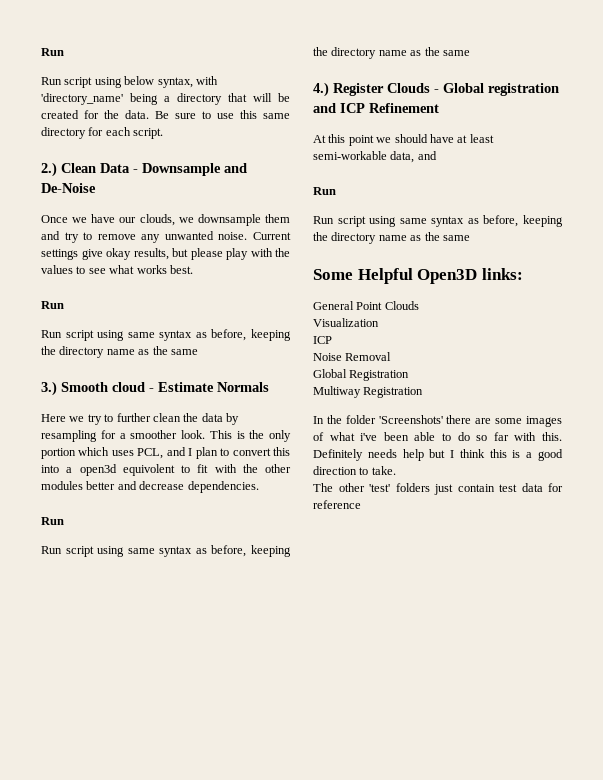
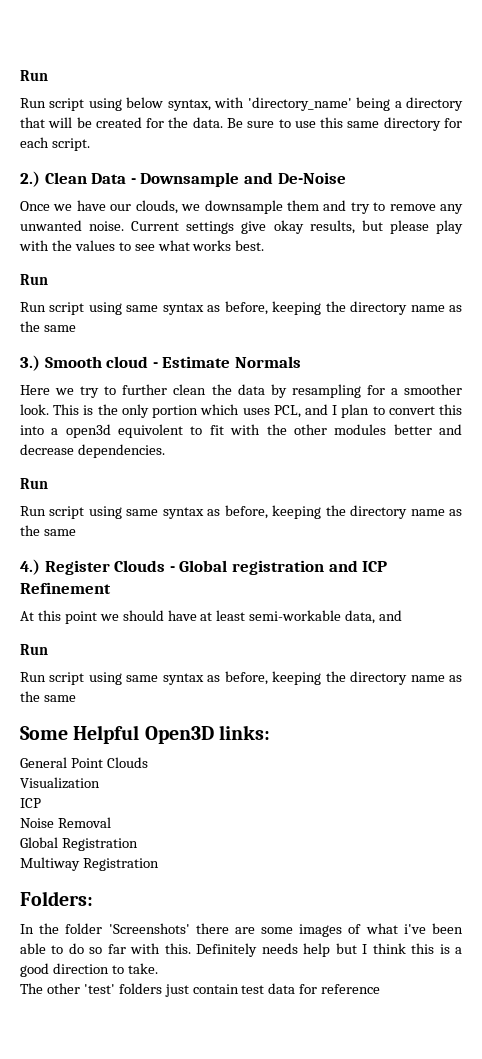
(424, 392) none -> [20,891,93,906] // Folders:

